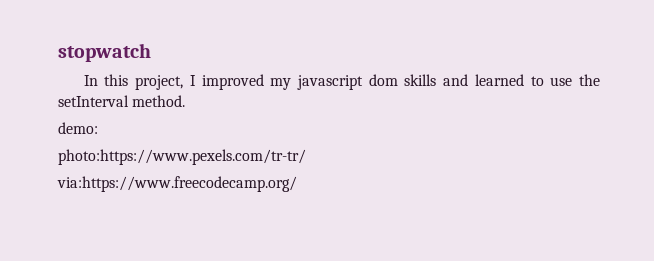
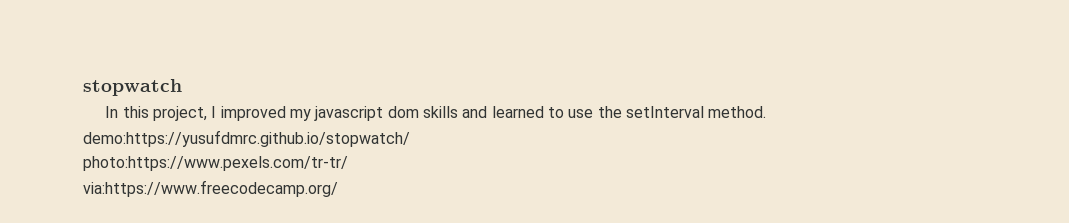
[58,122,98,134] demo: -> [83,130,410,147] demo:https://yusufdmrc.github.io/stopwatch/

